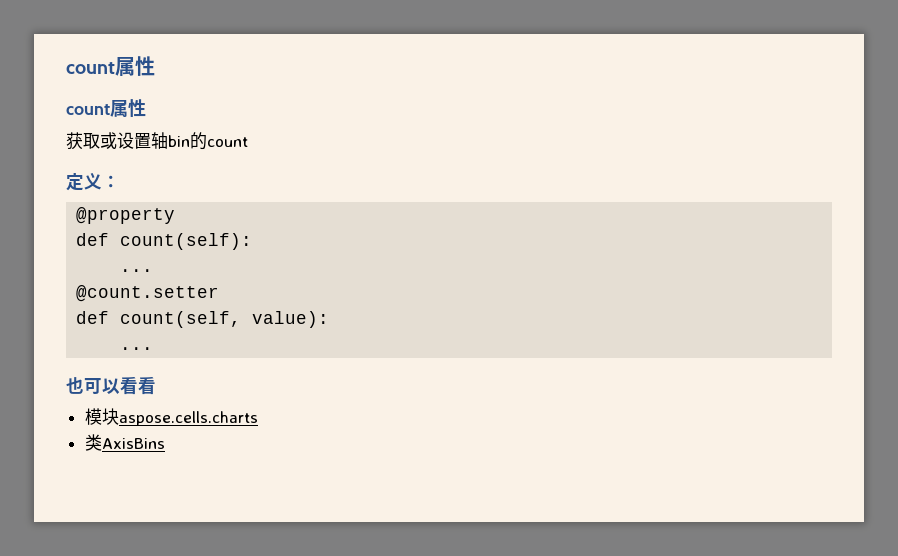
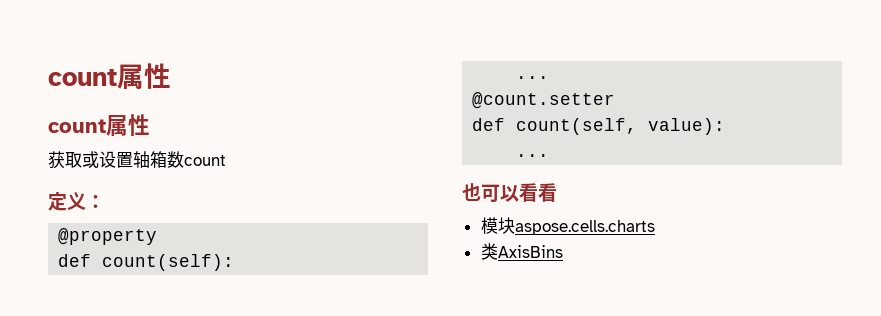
[168,132,207,150] bin的 -> [150,151,184,168] 箱数

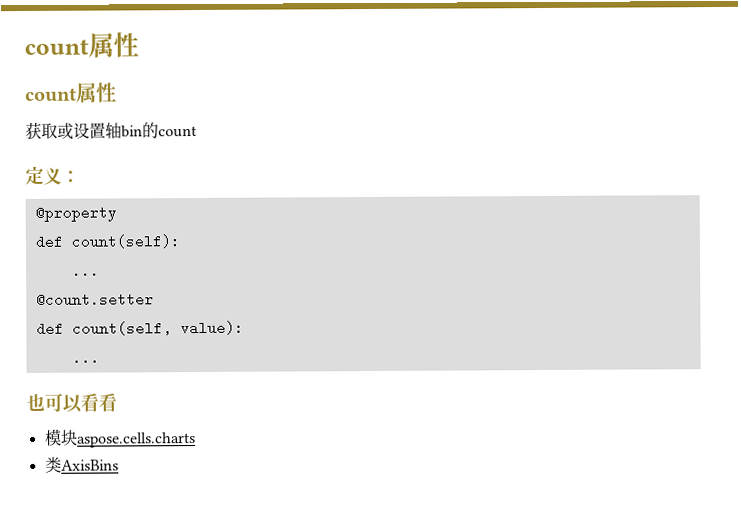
[150,151,184,168] 箱数 -> [121,122,159,139] bin的

